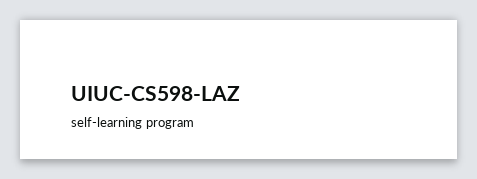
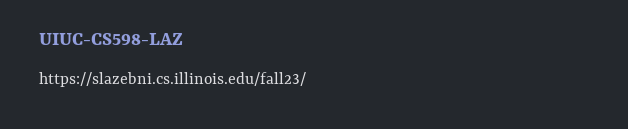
[71,117,194,129] self-learning program -> [39,72,306,87] https://slazebni.cs.illinois.edu/fall23/

